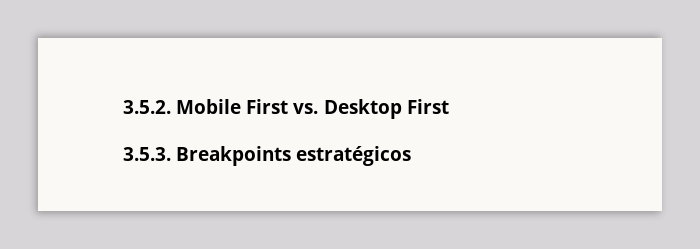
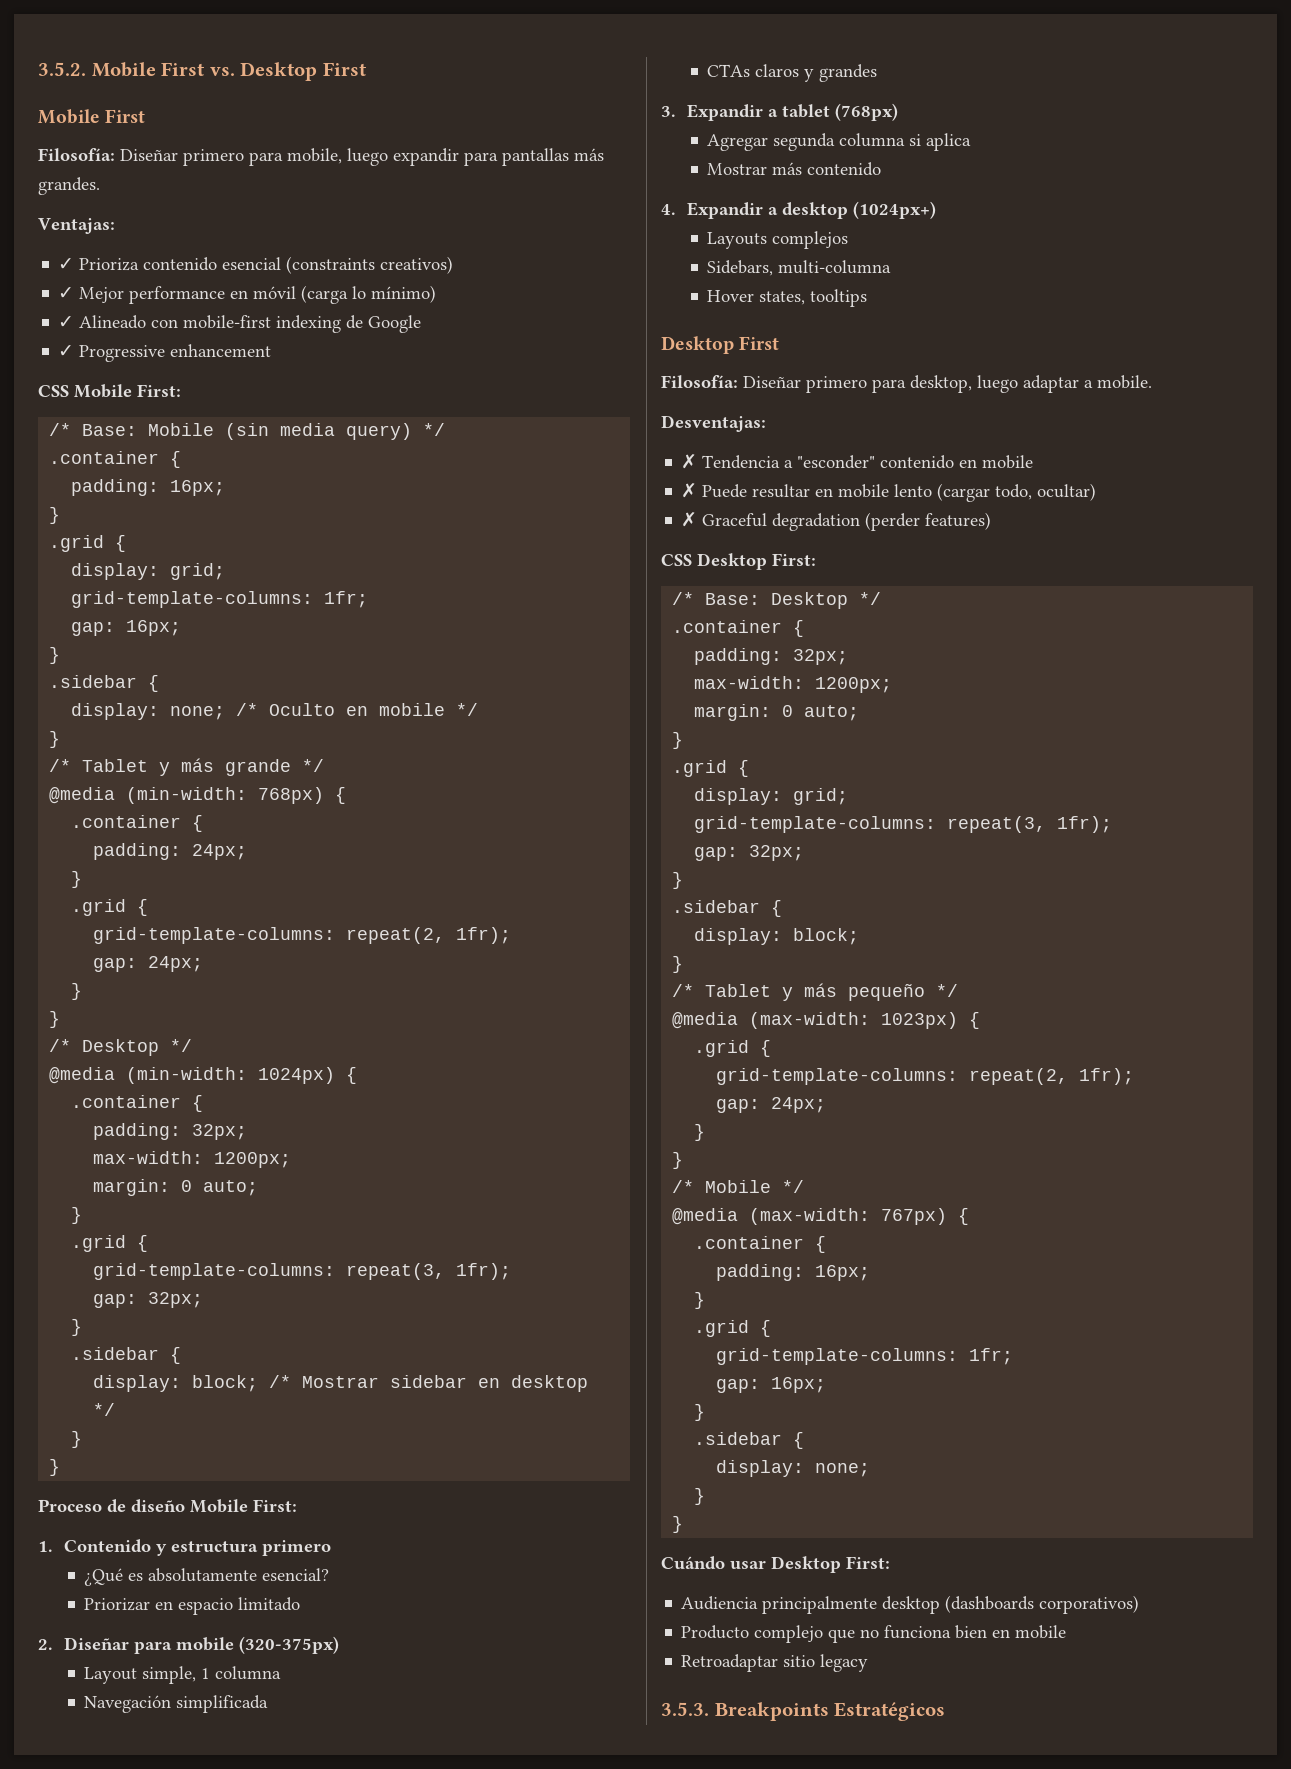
(449, 106) none -> [38,109,146,124] [38,148,604,166] [38,177,100,195] [38,218,115,234] [58,256,454,274] [58,285,437,304] [58,315,422,333] [58,344,272,362] [38,384,181,398] [49,423,446,440] [49,451,182,468] [71,479,226,496] [49,507,61,524] [49,535,127,552] [71,563,226,580] [71,591,369,608] [71,620,182,636] [49,647,61,664] [49,675,160,692] [71,703,479,720] [49,731,61,748] [49,758,325,776] [49,787,347,804] [71,815,204,832] [93,843,248,860] [71,871,83,888] [71,899,149,916] [93,927,512,944] [93,956,204,972] [71,983,83,1000] [49,1011,61,1028] [49,1039,193,1056] [49,1067,358,1084] [71,1095,204,1112] [93,1123,248,1140] [93,1151,292,1168] [93,1179,259,1196] [71,1207,83,1224] [71,1235,149,1252] [93,1263,512,1280] [93,1292,204,1308] [71,1319,83,1336] [71,1347,182,1364] [93,1375,589,1392] [93,1403,116,1416] [71,1431,83,1448] [49,1459,61,1476] [38,1499,297,1513] [38,1539,331,1556] [84,1568,330,1586] [84,1597,301,1615] [38,1636,339,1654] [84,1666,282,1684] [84,1695,269,1713] [707,64,878,82] [661,103,898,121] [707,133,972,151] [707,162,882,176] [661,201,936,219] [707,231,849,249] [707,260,892,276] [707,289,868,307] [661,336,780,354] [661,375,1152,393] [661,415,766,432] [681,454,1034,469] [681,483,1097,502] [681,512,992,531] [661,553,816,570] [672,592,882,609] [672,620,805,637] [694,648,849,665] [694,676,893,693] [694,704,860,721] [672,732,684,749] [672,760,750,777] [694,788,849,805] [694,816,1113,833] [694,845,805,861] [672,872,684,889] [672,900,783,917] [694,928,860,945] [672,956,684,973] [672,983,959,1001] [672,1012,981,1029] [694,1040,772,1057] [716,1068,1135,1085] [716,1097,827,1113] [694,1124,706,1141] [672,1152,684,1169] [672,1180,805,1193] [672,1208,970,1225] [694,1236,827,1253] [716,1264,871,1281] [694,1292,706,1309] [694,1320,772,1337] [716,1348,1014,1365] [716,1377,827,1393] [694,1404,706,1421] [694,1432,805,1449] [716,1460,871,1477] [694,1488,706,1505] [672,1516,684,1533] [661,1556,890,1573] [681,1595,1140,1614] [681,1625,1067,1643] [681,1654,869,1672] // Mobile First // Filosofía: Diseñar primero para mobile, luego expandir para pantallas más grandes. // Ventajas: // ✓ Prioriza contenido esencial (constraints creativos) // ✓ Mejor performance en móvil (carga lo mínimo) // ✓ Alineado con mobile-first indexing de Google // ✓ Progressive enhancement // CSS Mobile First: // /* Base: Mobile (sin media query) */ // .container { // padding: 16px; // } // .grid { // display: grid; // grid-template-columns: 1fr; // gap: 16px; // } // .sidebar { // display: none; /* Oculto en mobile */ // } // /* Tablet y más grande */ // @media (min-width: 768px) { // .container { // padding: 24px; // } // .grid { // grid-template-columns: repeat(2, 1fr); // gap: 24px; // } // } // /* Desktop */ // @media (min-width: 1024px) { // .container { // padding: 32px; // max-width: 1200px; // margin: 0 auto; // } // .grid { // grid-template-columns: repeat(3, 1fr); // gap: 32px; // } // .sidebar { // display: block; /* Mostrar sidebar en desktop */ // } // } // Proceso de diseño Mobile First: // 1. Contenido y estructura primero // ¿Qué es absolutamente esencial? // Priorizar en espacio limitado // 2. Diseñar para mobile (320-375px) // Layout simple, 1 columna // Navegación simplificada // CTAs claros y grandes // 3. Expandir a tablet (768px) // Agregar segunda columna si aplica // Mostrar más contenido // 4. Expandir a desktop (1024px+) // Layouts complejos // Sidebars, multi-columna // Hover states, tooltips // Desktop First // Filosofía: Diseñar primero para desktop, luego adaptar a mobile. // Desventajas: // ✗ Tendencia a "esconder" contenido en mobile // ✗ Puede resultar en mobile lento (cargar todo, ocultar) // ✗ Graceful degradation (perder features) // CSS Desktop First: // /* Base: Desktop */ // .container { // padding: 32px; // max-width: 1200px; // margin: 0 auto; // } // .grid { // display: grid; // grid-template-columns: repeat(3, 1fr); // gap: 32px; // } // .sidebar { // display: block; // } // /* Tablet y más pequeño */ // @media (max-width: 1023px) { // .grid { // grid-template-columns: repeat(2, 1fr); // gap: 24px; // } // } // /* Mobile */ // @media (max-width: 767px) { // .container { // padding: 16px; // } // .grid { // grid-template-columns: 1fr; // gap: 16px; // } // .sidebar { // display: none; // } // } // Cuándo usar Desktop First: // Audiencia principalmente desktop (dashboards corporativos) // Producto complejo que no funciona bien en mobile // Retroadaptar sitio legacy
[296,146,412,166] estratégicos -> [834,1702,946,1721] Estratégicos

